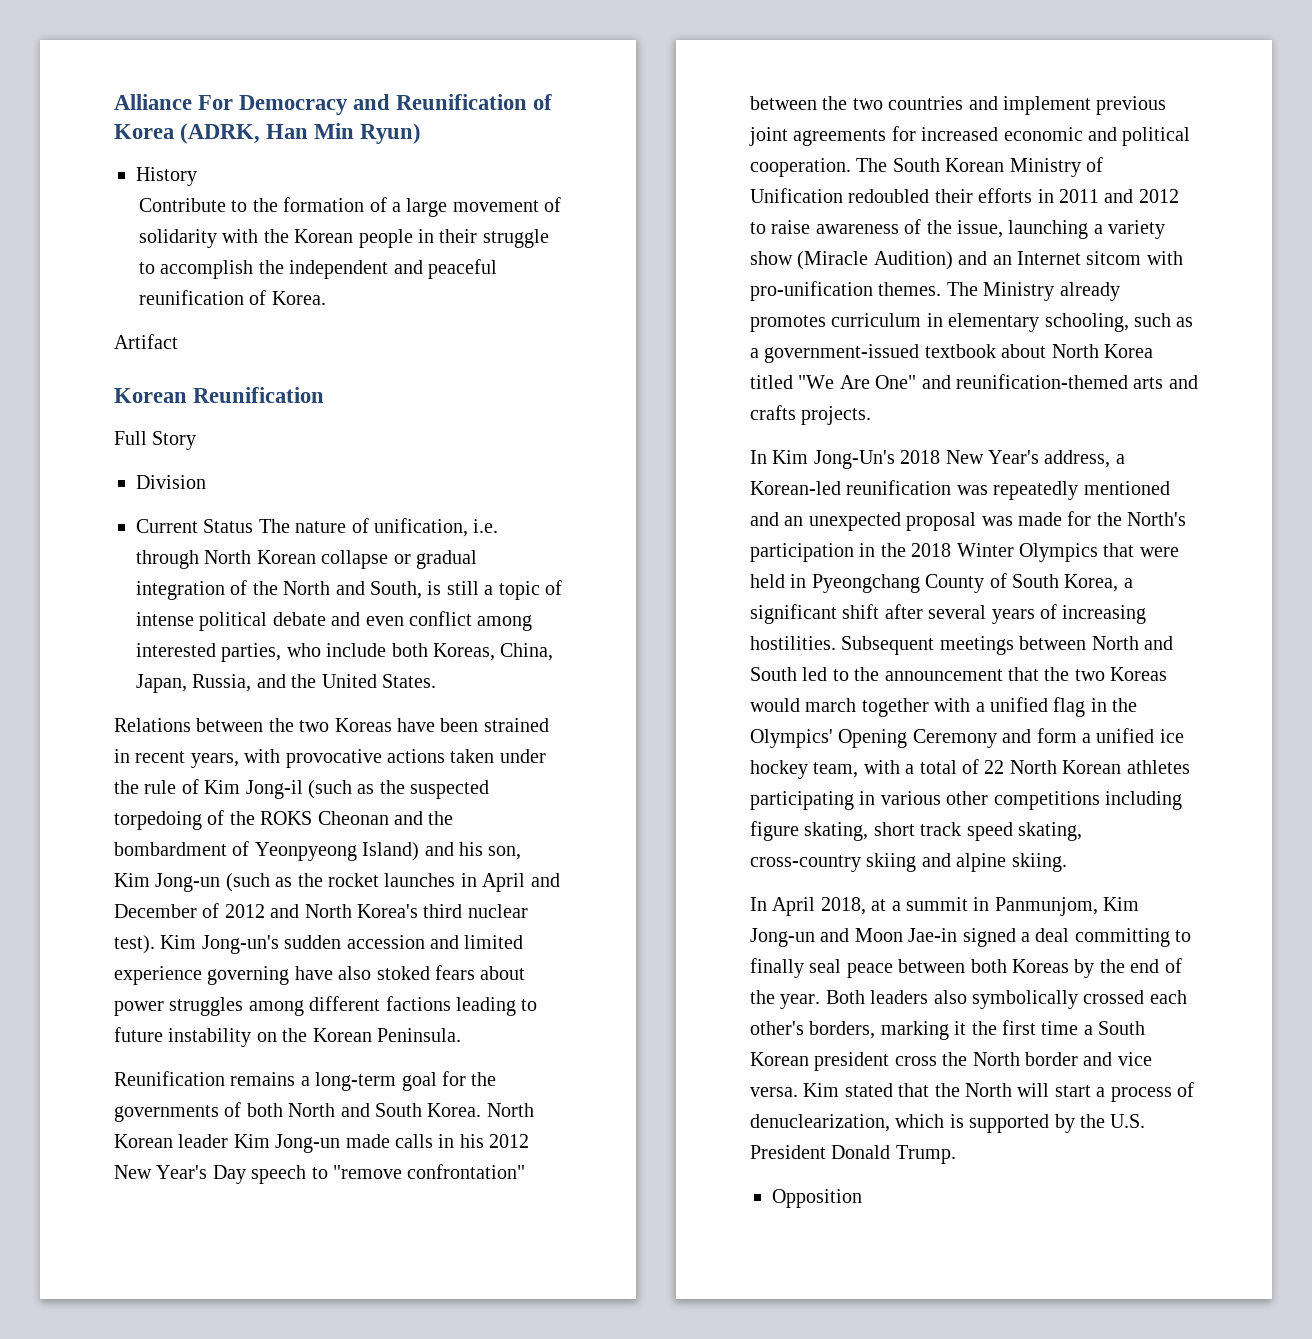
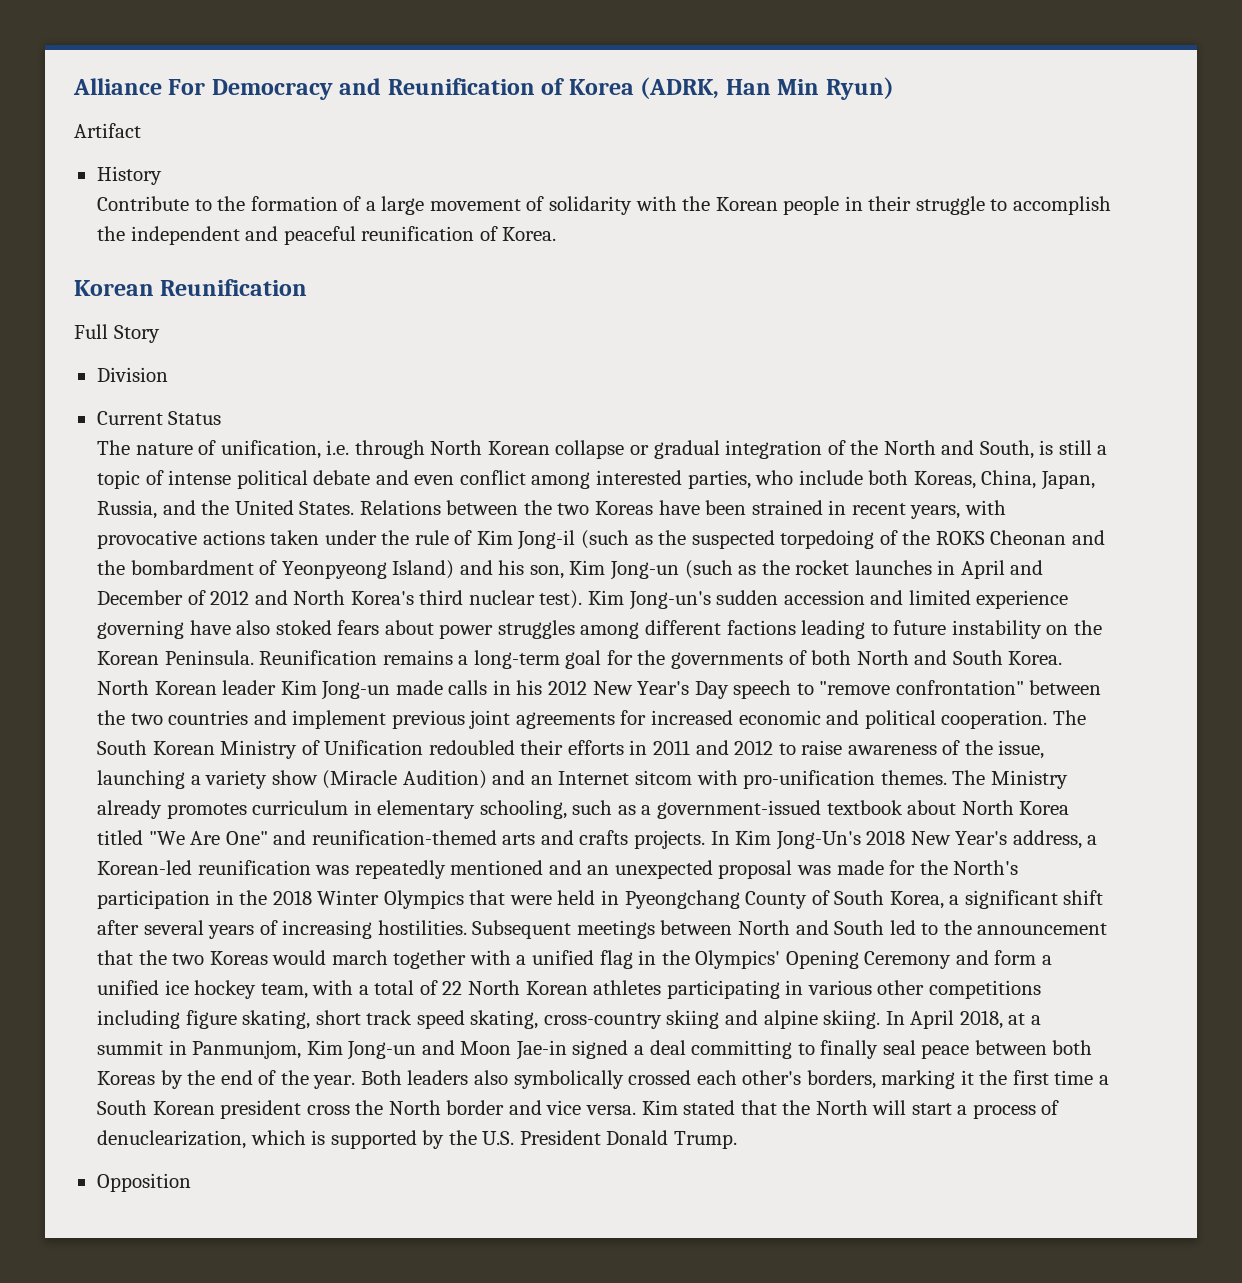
(422, 133) none -> [74,123,141,138] // Artifact
[114,334,178,349] // Artifact -> (557, 234) none
(254, 526) none -> (222, 418) //
(436, 681) // -> (355, 508) none
(461, 1035) // -> (254, 657) none
(872, 415) // -> (705, 839) none
(1067, 862) // -> (881, 1019) none

